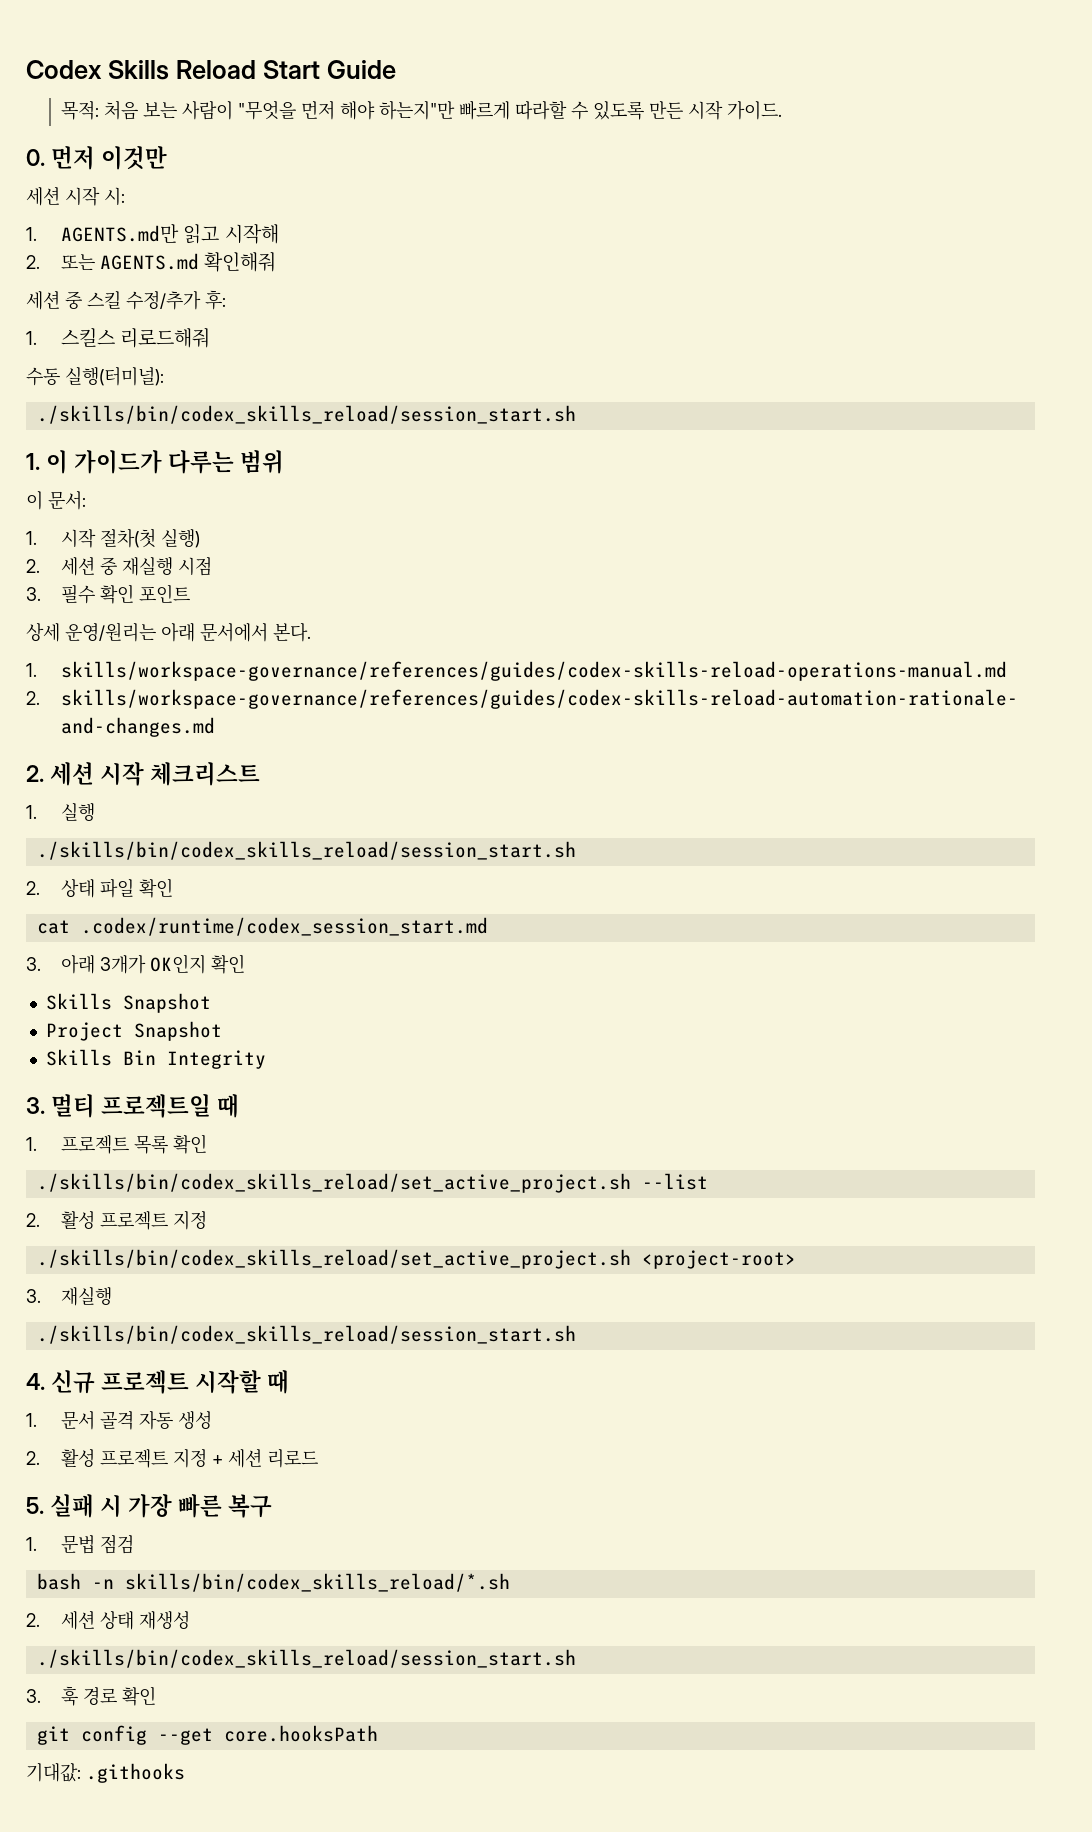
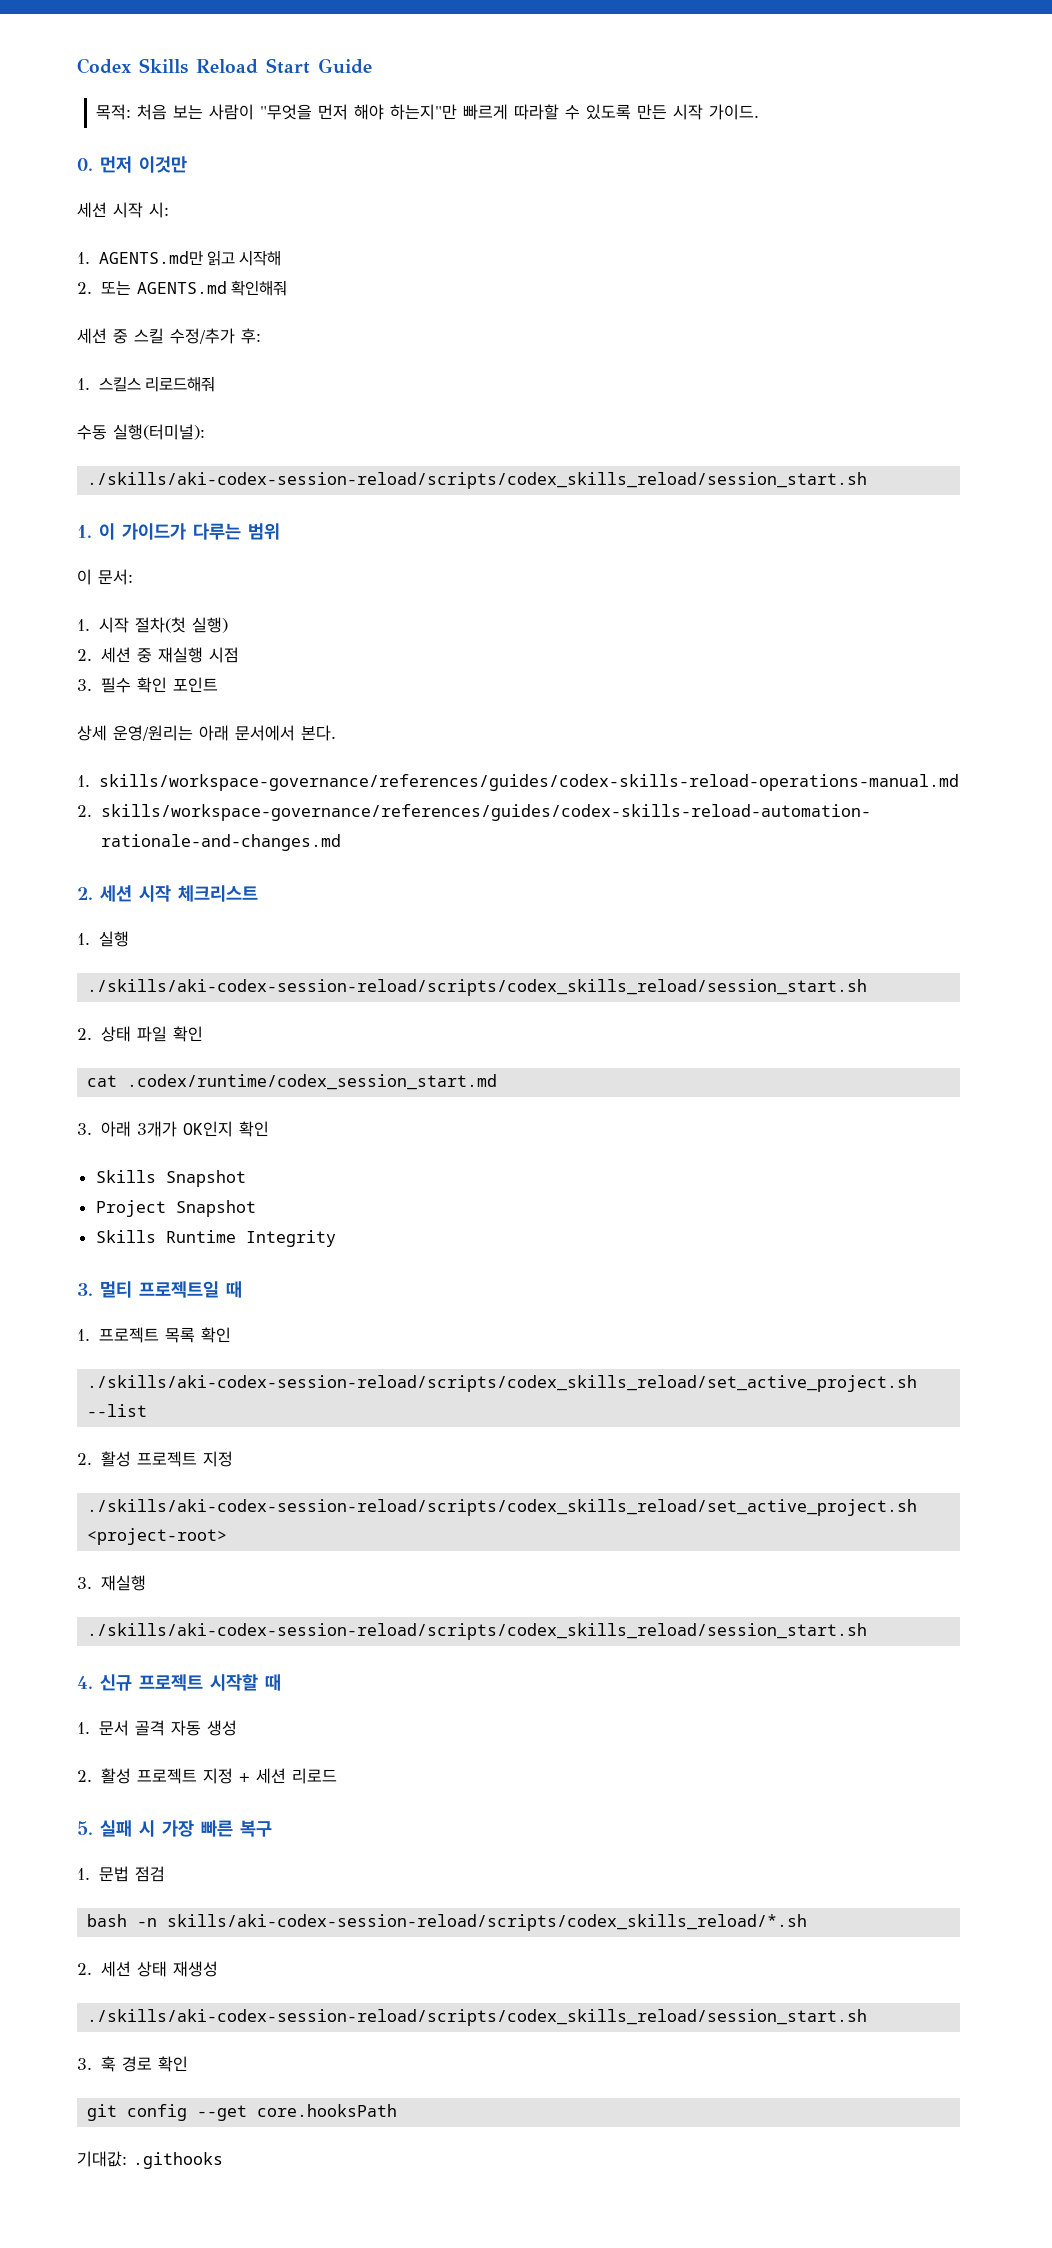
[36,405,576,424] ./skills/bin/codex_skills_reload/session_start.sh -> [87,472,868,489] ./skills/aki-codex-session-reload/scripts/codex_skills_reload/session_start.sh
[36,841,576,860] ./skills/bin/codex_skills_reload/session_start.sh -> [87,979,868,996] ./skills/aki-codex-session-reload/scripts/codex_skills_reload/session_start.sh
[122,1050,156,1065] Bin -> [165,1230,236,1243] Runtime
[36,1173,631,1193] ./skills/bin/codex_skills_reload/set_active_project.sh -> [87,1375,918,1392] ./skills/aki-codex-session-reload/scripts/codex_skills_reload/set_active_project.sh
[36,1249,631,1269] ./skills/bin/codex_skills_reload/set_active_project.sh -> [87,1499,918,1516] ./skills/aki-codex-session-reload/scripts/codex_skills_reload/set_active_project.sh
[36,1325,576,1344] ./skills/bin/codex_skills_reload/session_start.sh -> [87,1623,868,1640] ./skills/aki-codex-session-reload/scripts/codex_skills_reload/session_start.sh
[124,1573,510,1592] skills/bin/codex_skills_reload/*.sh -> [167,1914,808,1931] skills/aki-codex-session-reload/scripts/codex_skills_reload/*.sh
[36,1649,576,1668] ./skills/bin/codex_skills_reload/session_start.sh -> [87,2009,868,2026] ./skills/aki-codex-session-reload/scripts/codex_skills_reload/session_start.sh

